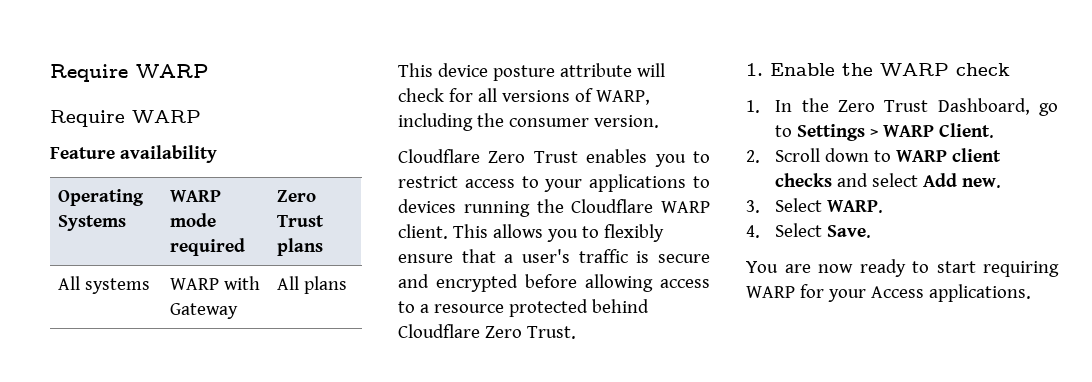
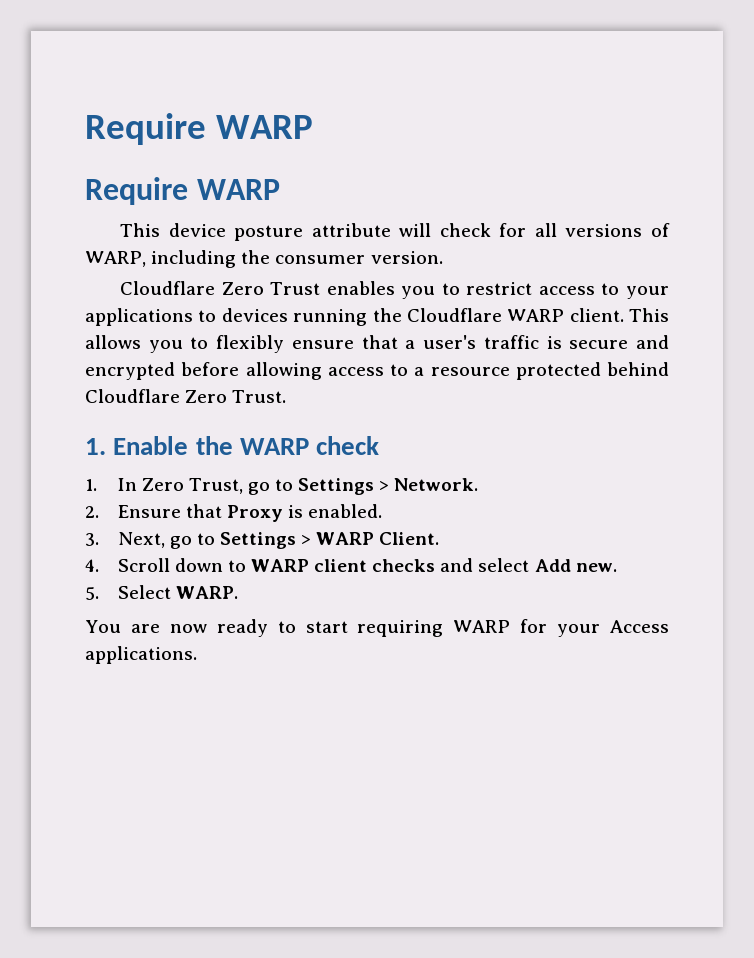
[50,145,217,163] [57,189,144,206] [57,215,126,231] [169,190,221,202] [169,213,216,227] [169,238,245,256] [276,190,316,202] [276,215,324,227] [276,238,323,256] [57,276,150,294] [169,276,260,290] [169,303,238,319] [276,276,347,294] // Feature availability // Operating Systems | WARP mode required | Zero Trust plans // All systems | WARP with Gateway | All plans -> (280, 189) none
[801,98,1030,115] the Zero Trust Dashboard, -> [141,478,479,495] [85,504,383,522] [85,532,165,548] Zero Trust, go to Settings > Network. // 2. Ensure that Proxy is enabled. // 3. Next,
[746,150,760,163] 2. -> [85,559,99,572] 4.
[746,200,760,213] 3. -> [85,587,99,600] 5.
[746,223,872,238] // 4. Select Save. -> (238, 592) none

